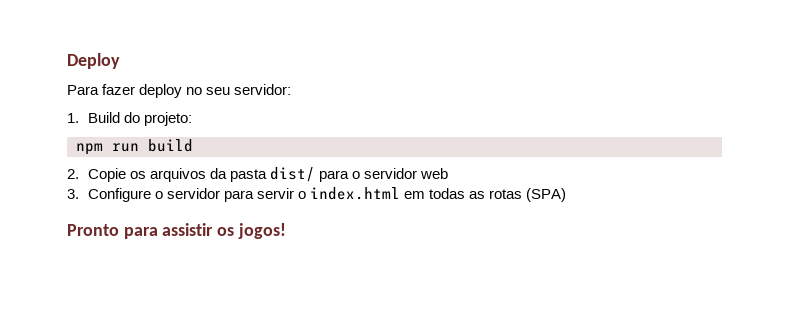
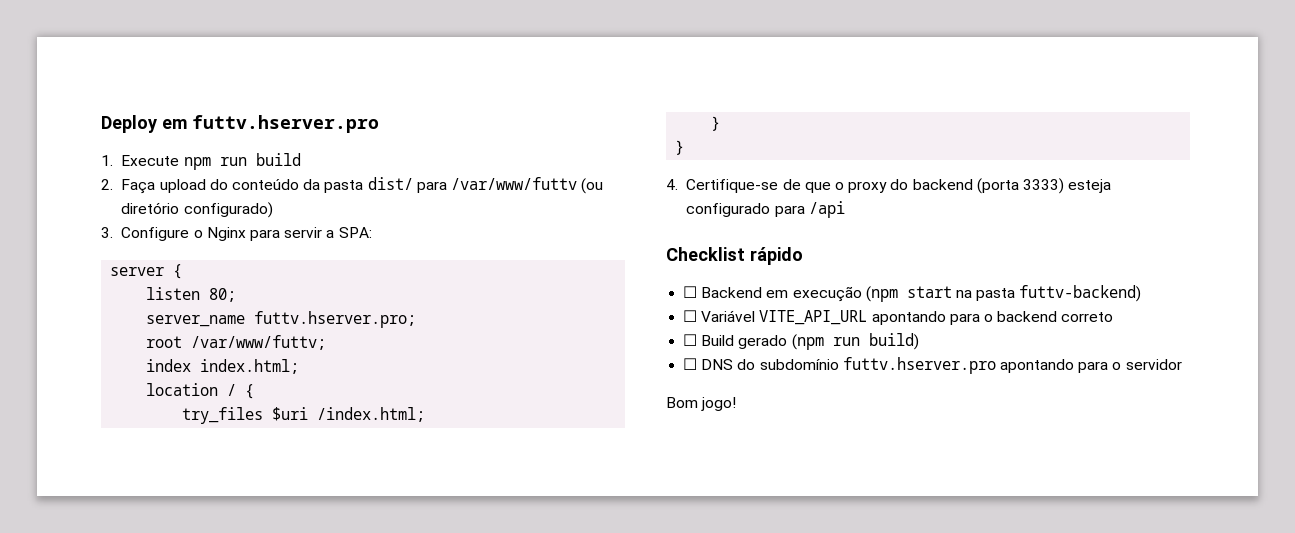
[67,84,292,98] [67,112,192,126] [76,139,193,155] [67,167,449,182] // Para fazer deploy no seu servidor: // 1. Build do projeto: // npm run build // 2. Copie os arquivos da pasta dist/ para o servidor web -> [161,115,379,133] [101,153,301,170] [101,177,604,194] [121,202,273,218] em futtv.hserver.pro // 1. Execute npm run build // 2. Faça upload do conteúdo da pasta dist/ para /var/www/futtv (ou diretório configurado)
[166,188,220,199] servidor -> [206,227,246,241] Nginx
[298,187,567,202] [67,223,286,239] o index.html em todas as rotas (SPA) // Pronto para assistir os jogos! -> [326,227,372,238] [110,264,183,279] [146,287,237,302] [146,311,417,328] [146,335,327,350] [146,359,300,374] [146,383,255,399] [182,407,426,424] [711,116,721,131] [675,140,685,155] [666,178,1112,194] [686,201,845,218] [666,247,803,265] [683,285,1142,302] [683,310,1114,325] [683,333,919,350] [683,357,1182,374] [666,397,737,411] a SPA: // server { // listen 80; // server_name futtv.hserver.pro; // root /var/www/futtv; // index index.html; // location / { // try_files $uri /index.html; // } // } // 4. Certifique-se de que o proxy do backend (porta 3333) esteja configurado para /api // Checklist rápido // ☐ Backend em execução (npm start na pasta futtv-backend) // ☐ Variável VITE_API_URL apontando para o backend correto // ☐ Build gerado (npm run build) // ☐ DNS do subdomínio futtv.hserver.pro apontando para o servidor // Bom jogo!

